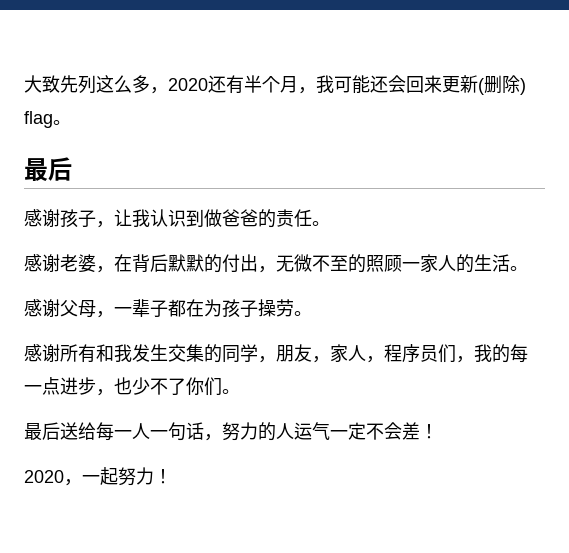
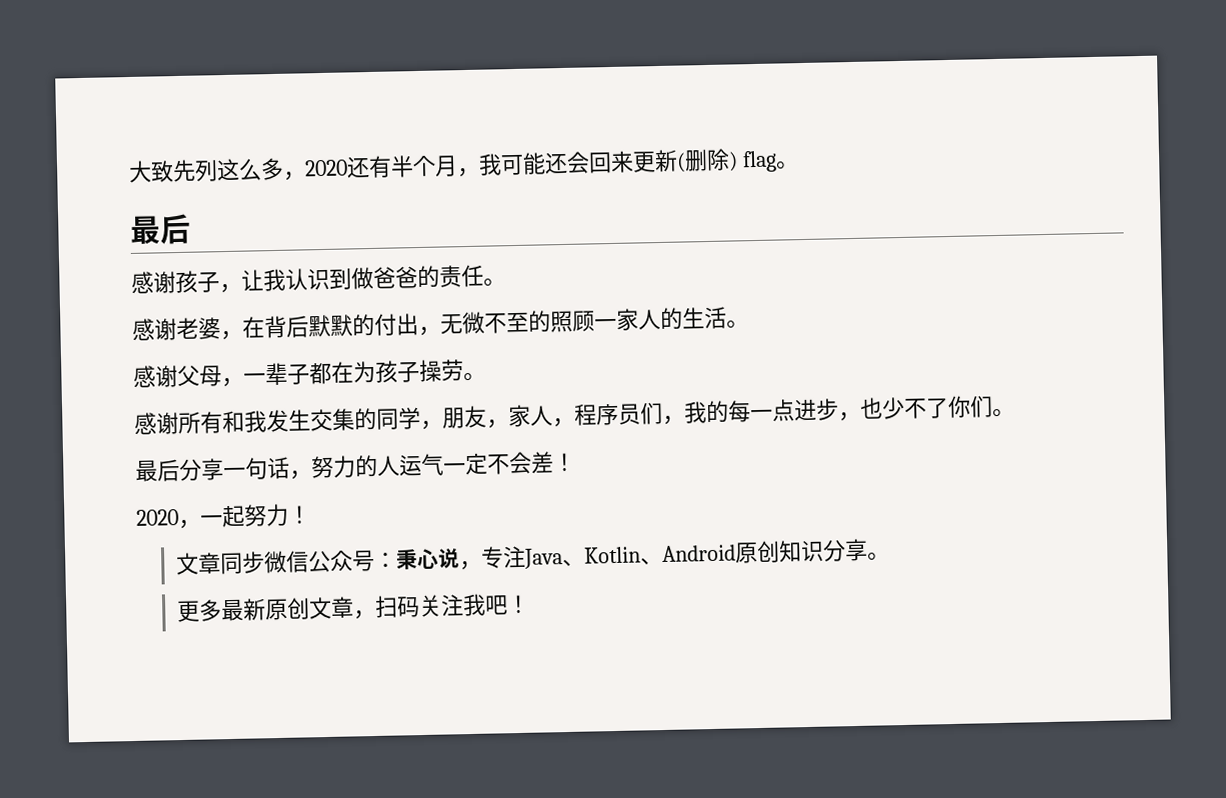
[60,422,150,441] 送给每一人 -> [179,458,224,482] 分享
(172, 476) none -> [176,538,891,576] [177,593,531,623] // 文章同步微信公众号：秉心说，专注Java、Kotlin、Android原创知识分享。 // 更多最新原创文章，扫码关注我吧！

